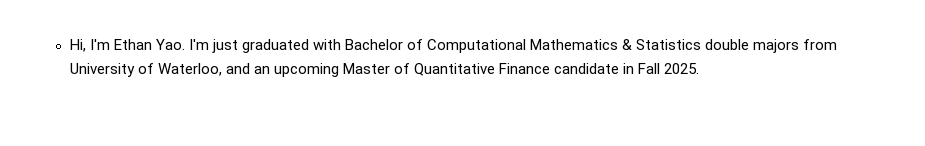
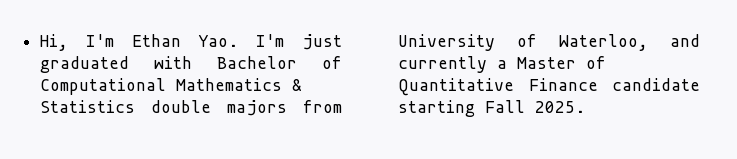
[253,63,339,77] an upcoming -> [398,56,508,73] currently a
[623,63,635,74] in -> [398,100,476,117] starting

